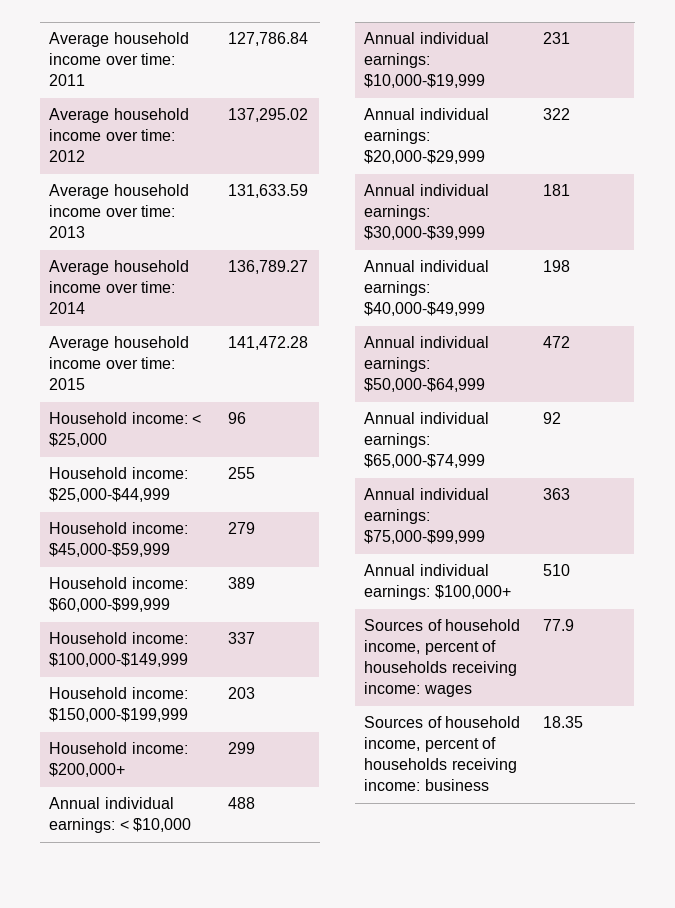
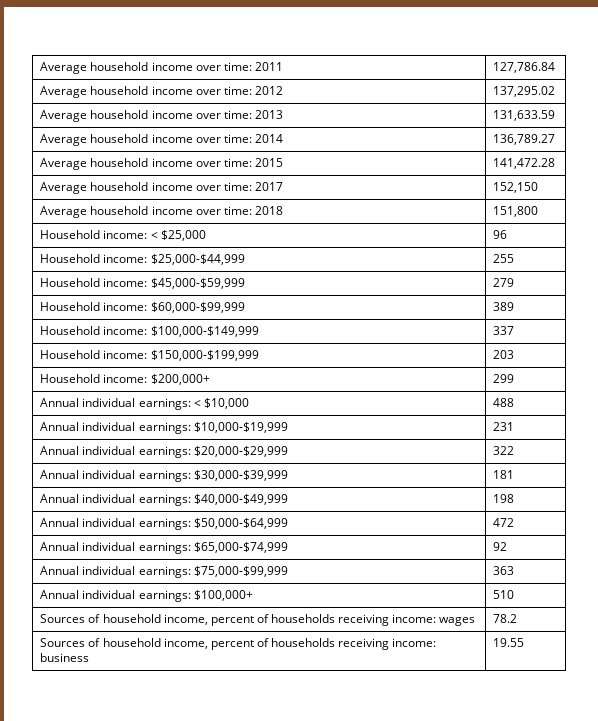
(309, 343) none -> [40,182,283,194] [493,182,539,193] [40,206,283,218] [493,206,539,217] // Average household income over time: 2017 | 152,150 // Average household income over time: 2018 | 151,800
[543,619,575,631] 77.9 -> [493,614,518,623] 78.2
[543,716,584,728] 18.35 -> [493,638,525,647] 19.55

